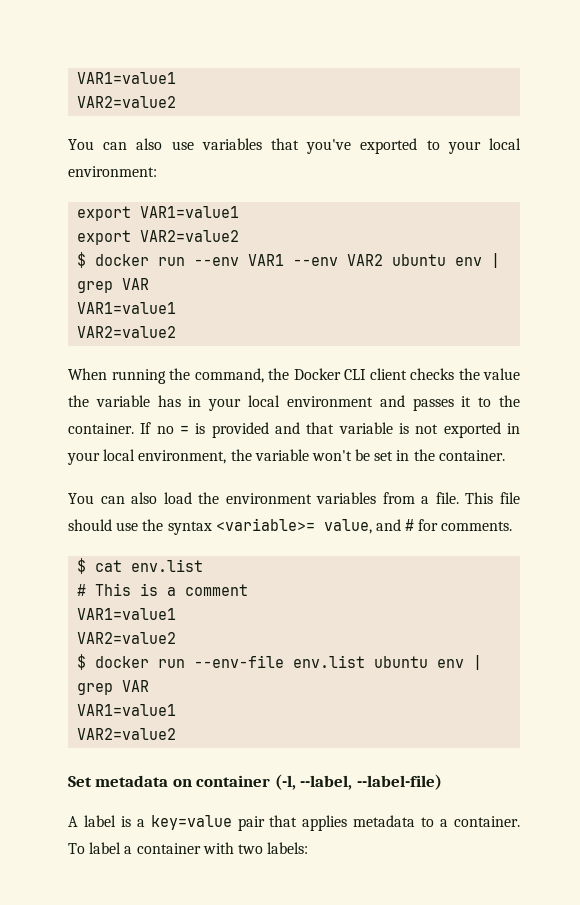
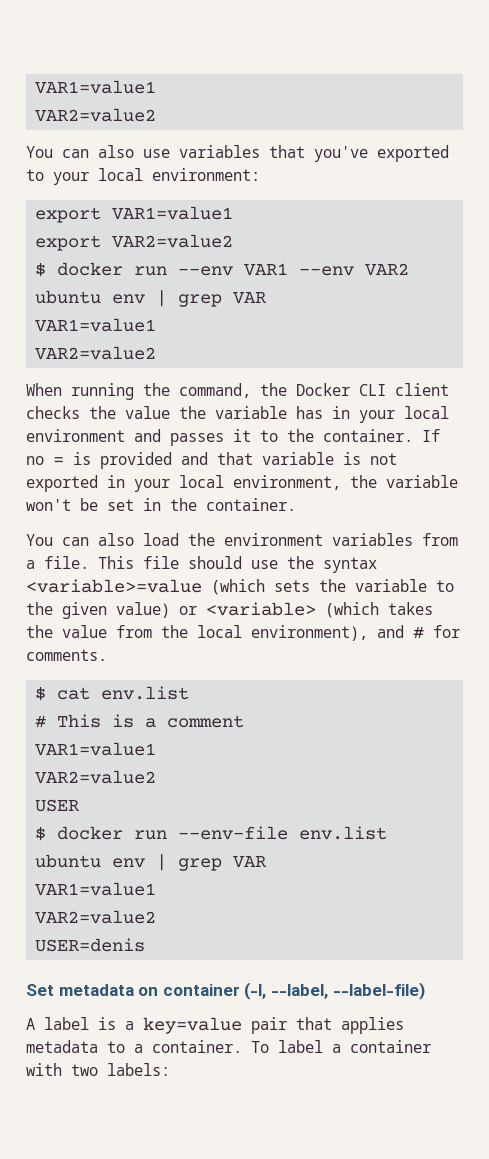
[215,518,372,534] <variable>= value, -> [26,579,454,595] [26,602,433,619] [26,625,368,641] <variable>=value (which sets the variable to the given value) or <variable> (which takes the value from the local environment),
(177, 638) none -> [35,799,81,812] // USER
(177, 734) none -> [35,938,146,952] // USER=denis

